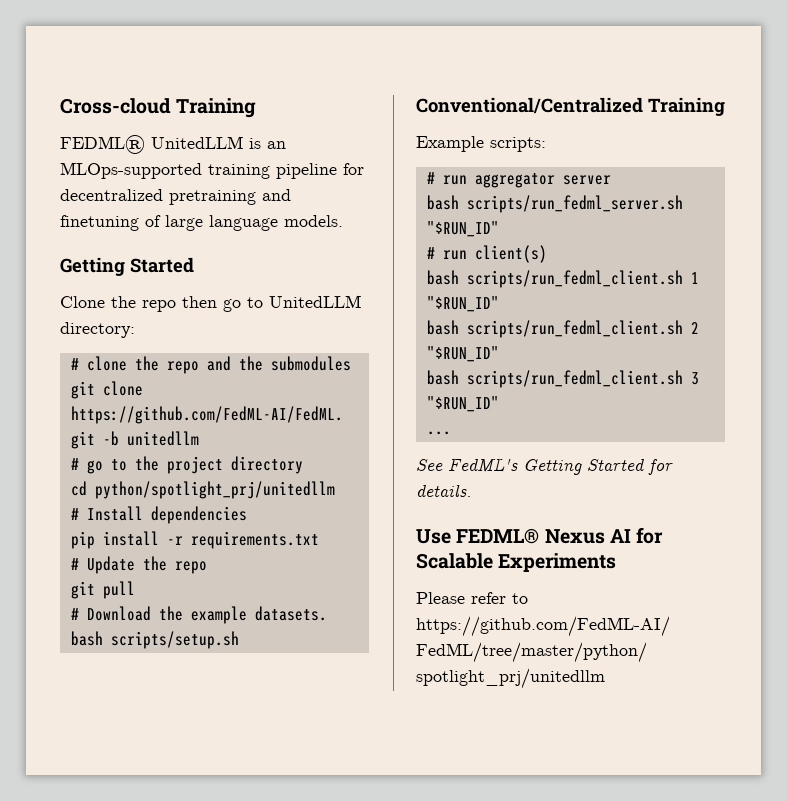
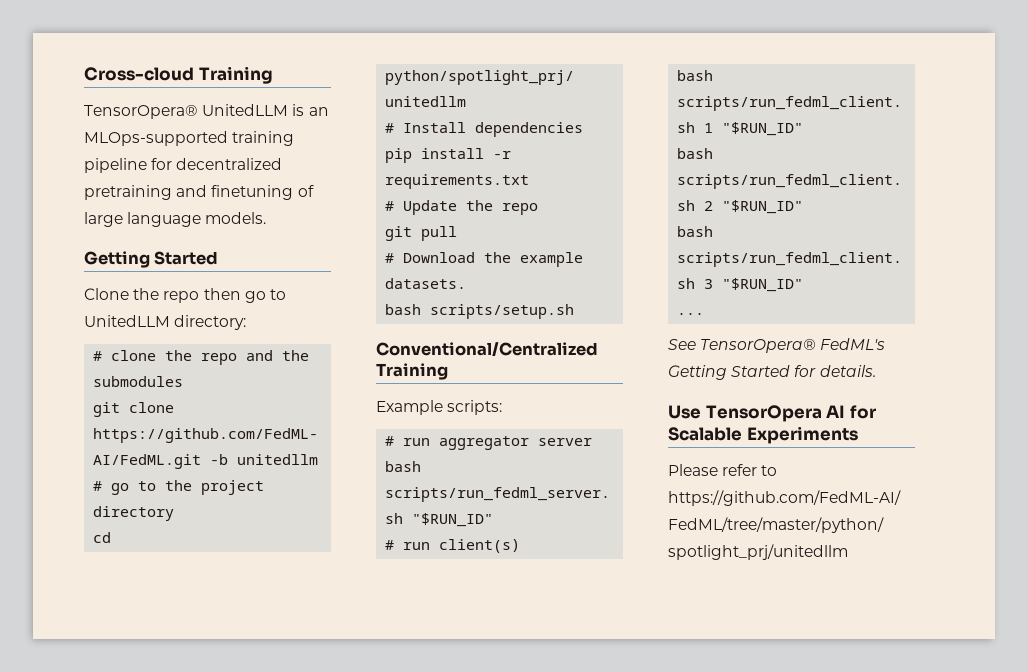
[60,135,145,154] FEDML® -> [84,105,198,119] TensorOpera®
(443, 465) none -> [700,339,817,353] TensorOpera®
[456,528,605,544] FEDML® Nexus -> [705,405,822,422] TensorOpera

